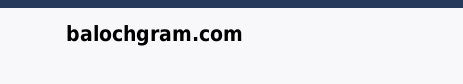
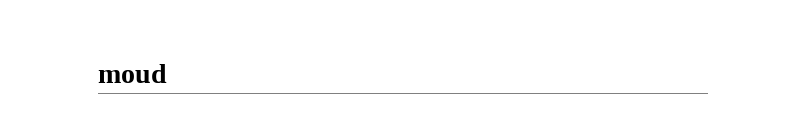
[66,25,243,46] balochgram.com -> [98,64,167,83] moud

